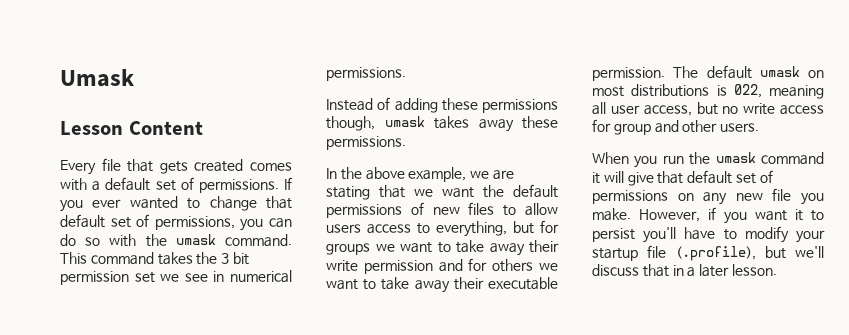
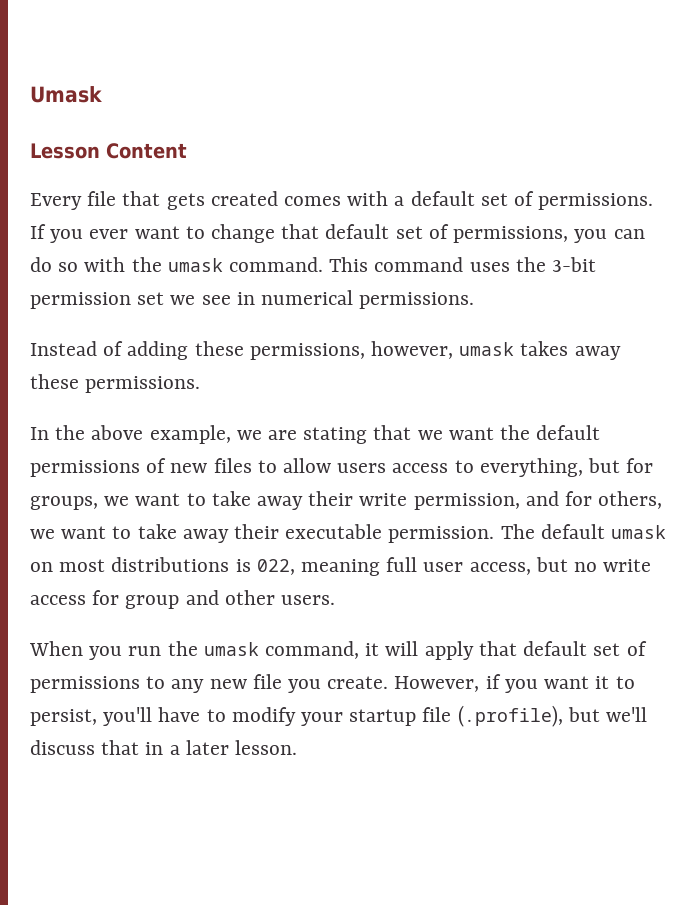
[129,196,178,209] wanted -> [134,226,180,239] want
[157,252,249,265] takes the 3 bit -> [469,257,597,272] uses the 3-bit
[482,99,558,113] [326,116,375,131] permissions though, -> [249,341,454,360] permissions, however,
[326,243,370,255] groups -> [30,496,98,510] groups,
[363,260,433,274] permission -> [413,493,520,510] permission,
[492,259,534,272] others -> [598,491,663,509] others,
[592,102,606,115] all -> [386,557,418,572] full
[761,152,824,165] command -> [265,641,360,659] command,
[627,172,654,186] give -> [424,641,474,660] apply
[677,193,694,201] on -> [146,676,166,689] to
[592,208,631,221] make. -> [327,676,389,689] create.
[592,228,635,242] persist -> [30,709,97,726] persist,

